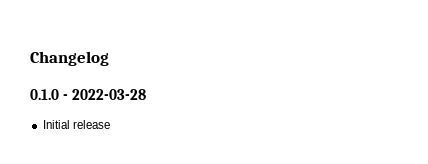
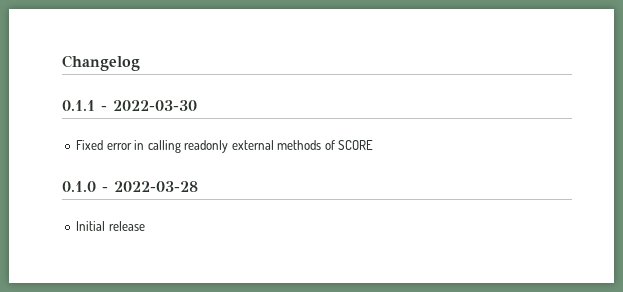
(109, 58) none -> [62,100,197,111] [76,140,374,153] // 0.1.1 - 2022-03-30 // Fixed error in calling readonly external methods of SCORE

